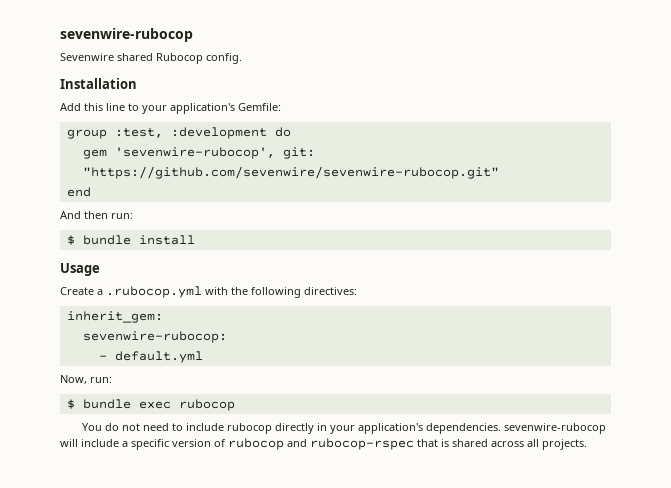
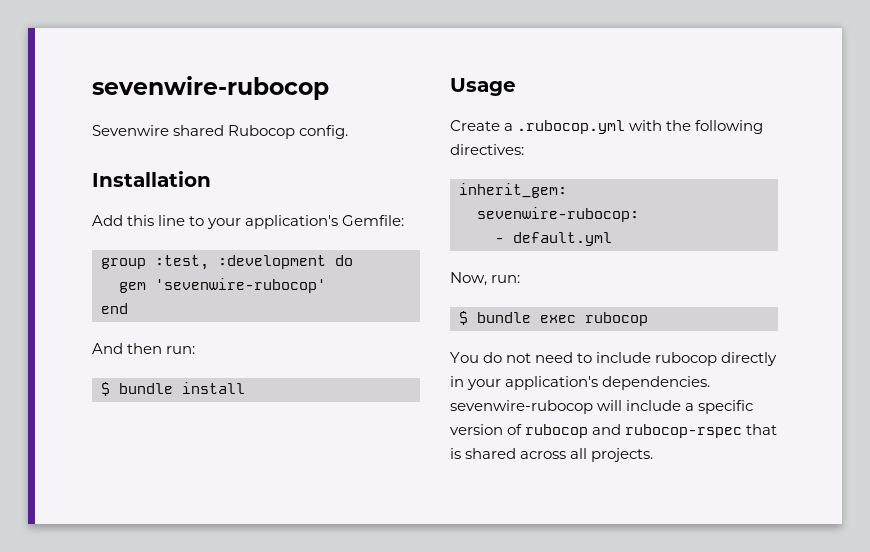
[114,147,315,159] [82,166,499,179] 'sevenwire-rubocop', git: "https://github.com/sevenwire/sevenwire-rubocop.git" -> [155,278,326,293] 'sevenwire-rubocop'

